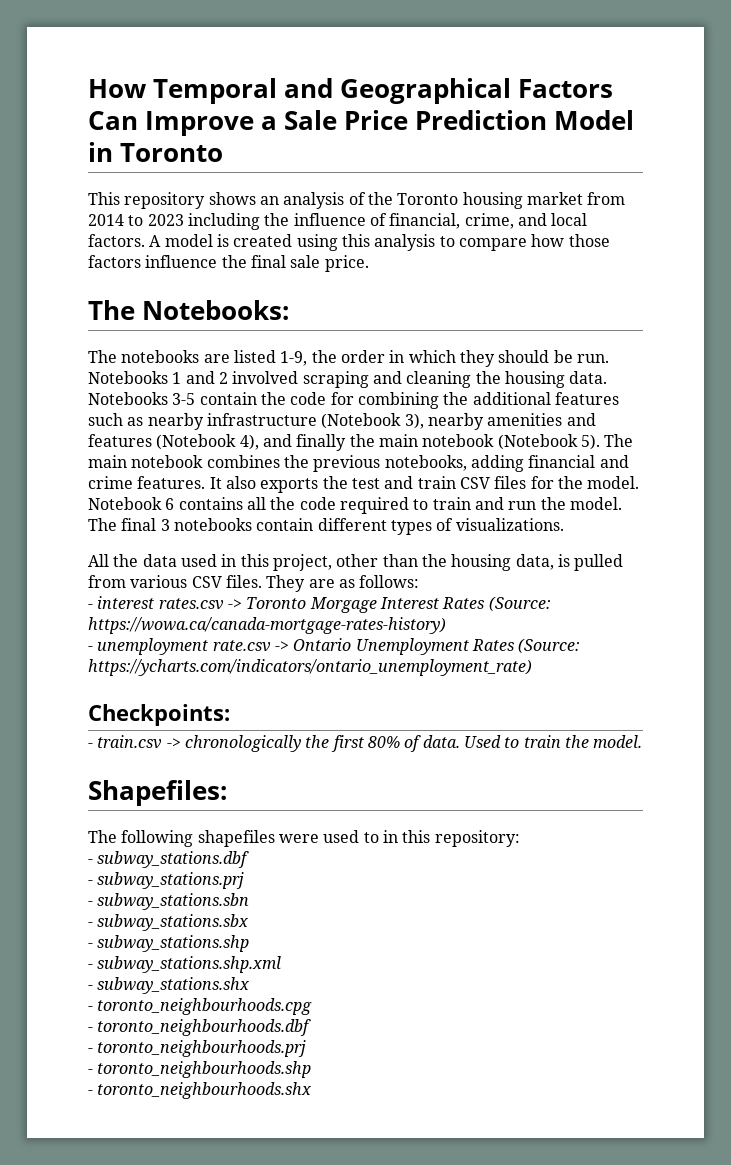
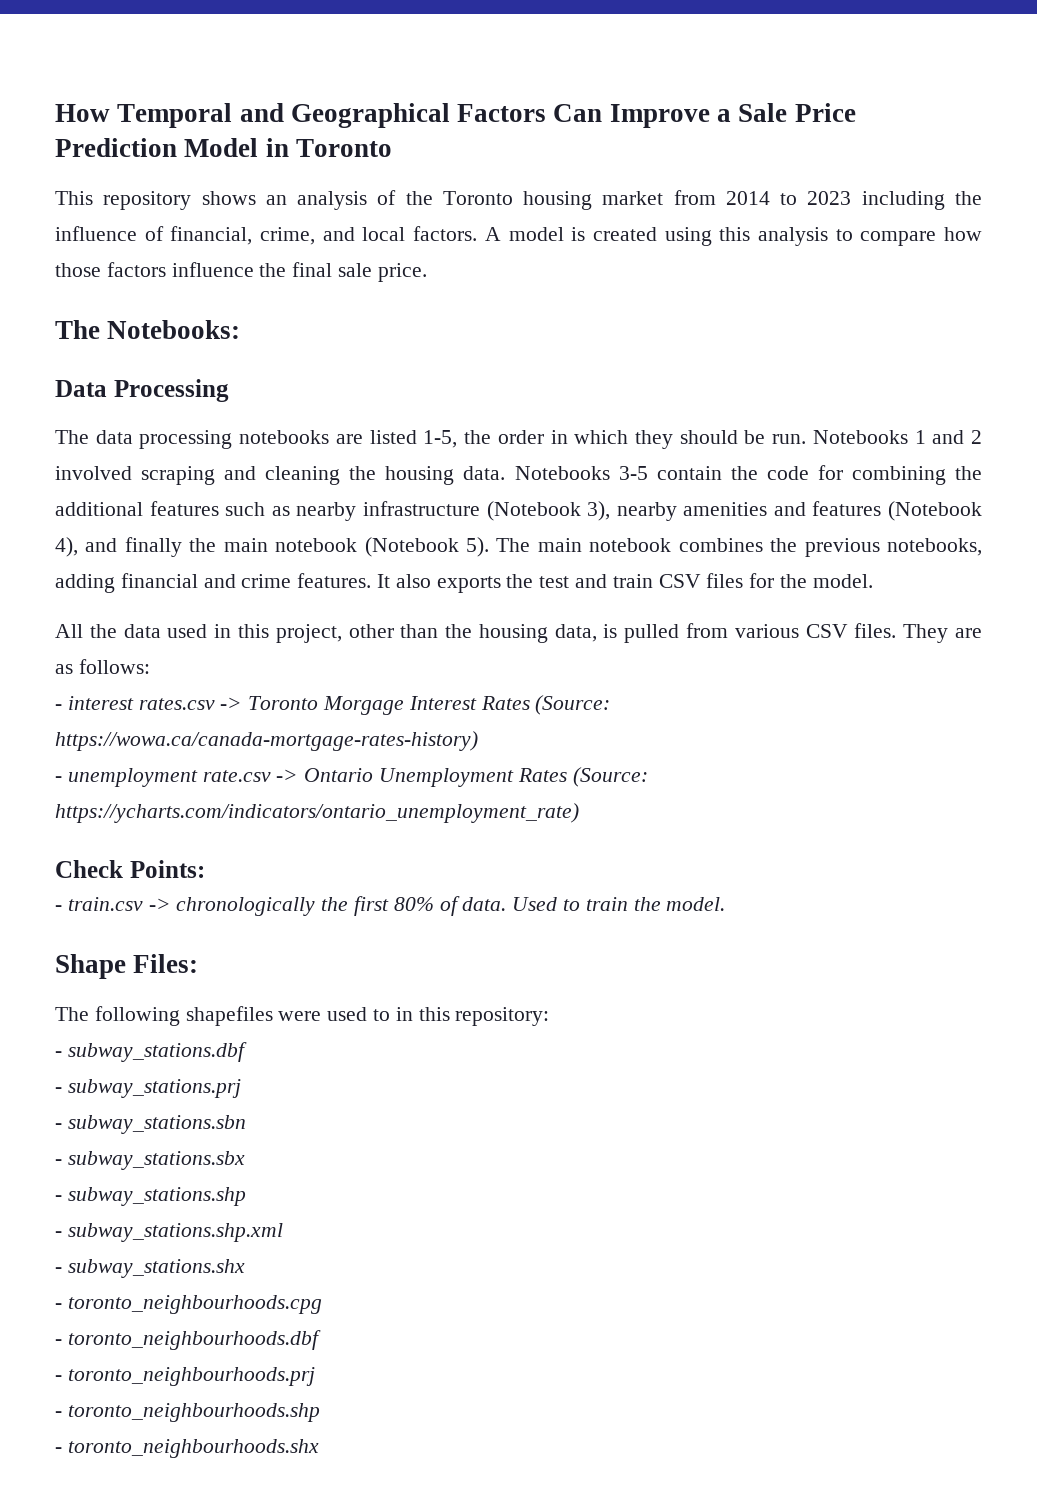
[88,350,117,363] // The -> [55,379,229,402] [55,430,233,449] // Data Processing // The data processing
[280,351,308,366] 1-9, -> [423,430,458,448] 1-5,
[88,497,622,514] [88,518,564,535] Notebook 6 contains all the code required to train and run the model. The final 3 notebooks contain different types of visualizations. -> (873, 581) none
[88,704,230,726] Checkpoints: -> [55,860,205,878] Check Points:
[88,780,227,806] Shapefiles: -> [55,954,199,979] Shape Files:

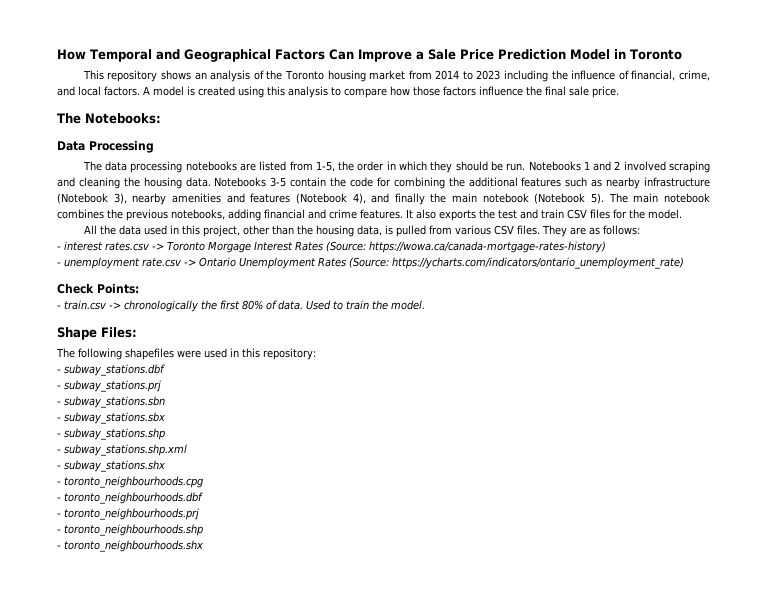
(417, 437) none -> [289,161,313,171] from
[373,1009,391,1021] to -> (227, 353) none

